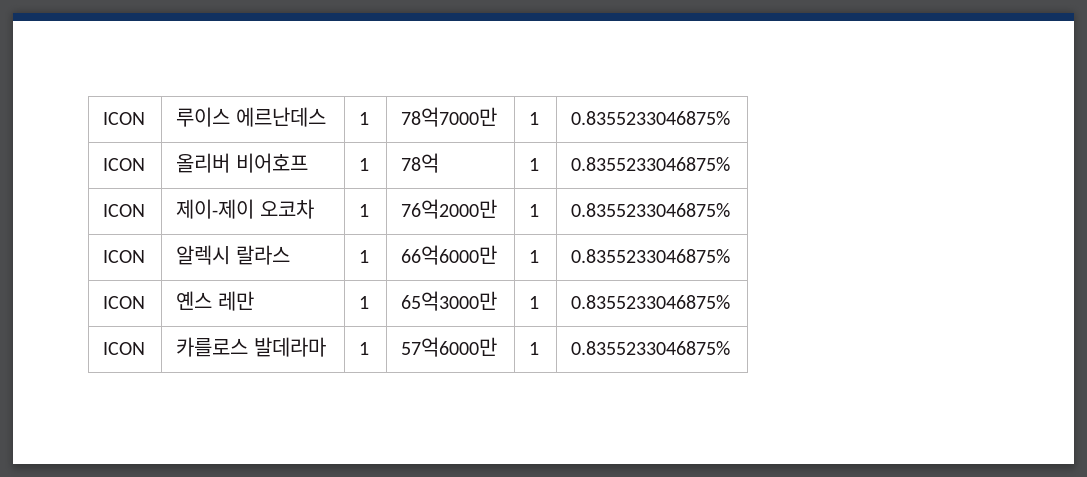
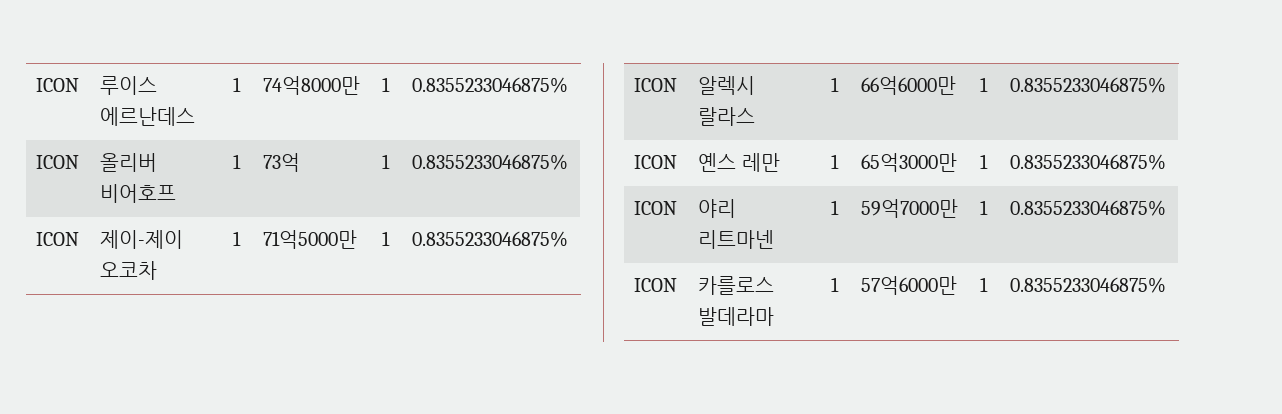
[401,107,498,127] 78억7000만 -> [263,76,361,95] 74억8000만
[401,153,440,173] 78억 -> [263,153,301,172] 73억
[401,199,498,219] 76억2000만 -> [263,230,358,249] 71억5000만
(731, 302) none -> [634,201,678,215] [698,199,737,218] [698,230,775,249] [831,200,840,215] [861,199,959,218] [980,200,989,215] [1010,200,1167,216] // ICON | 야리 리트마넨 | 1 | 59억7000만 | 1 | 0.8355233046875%

